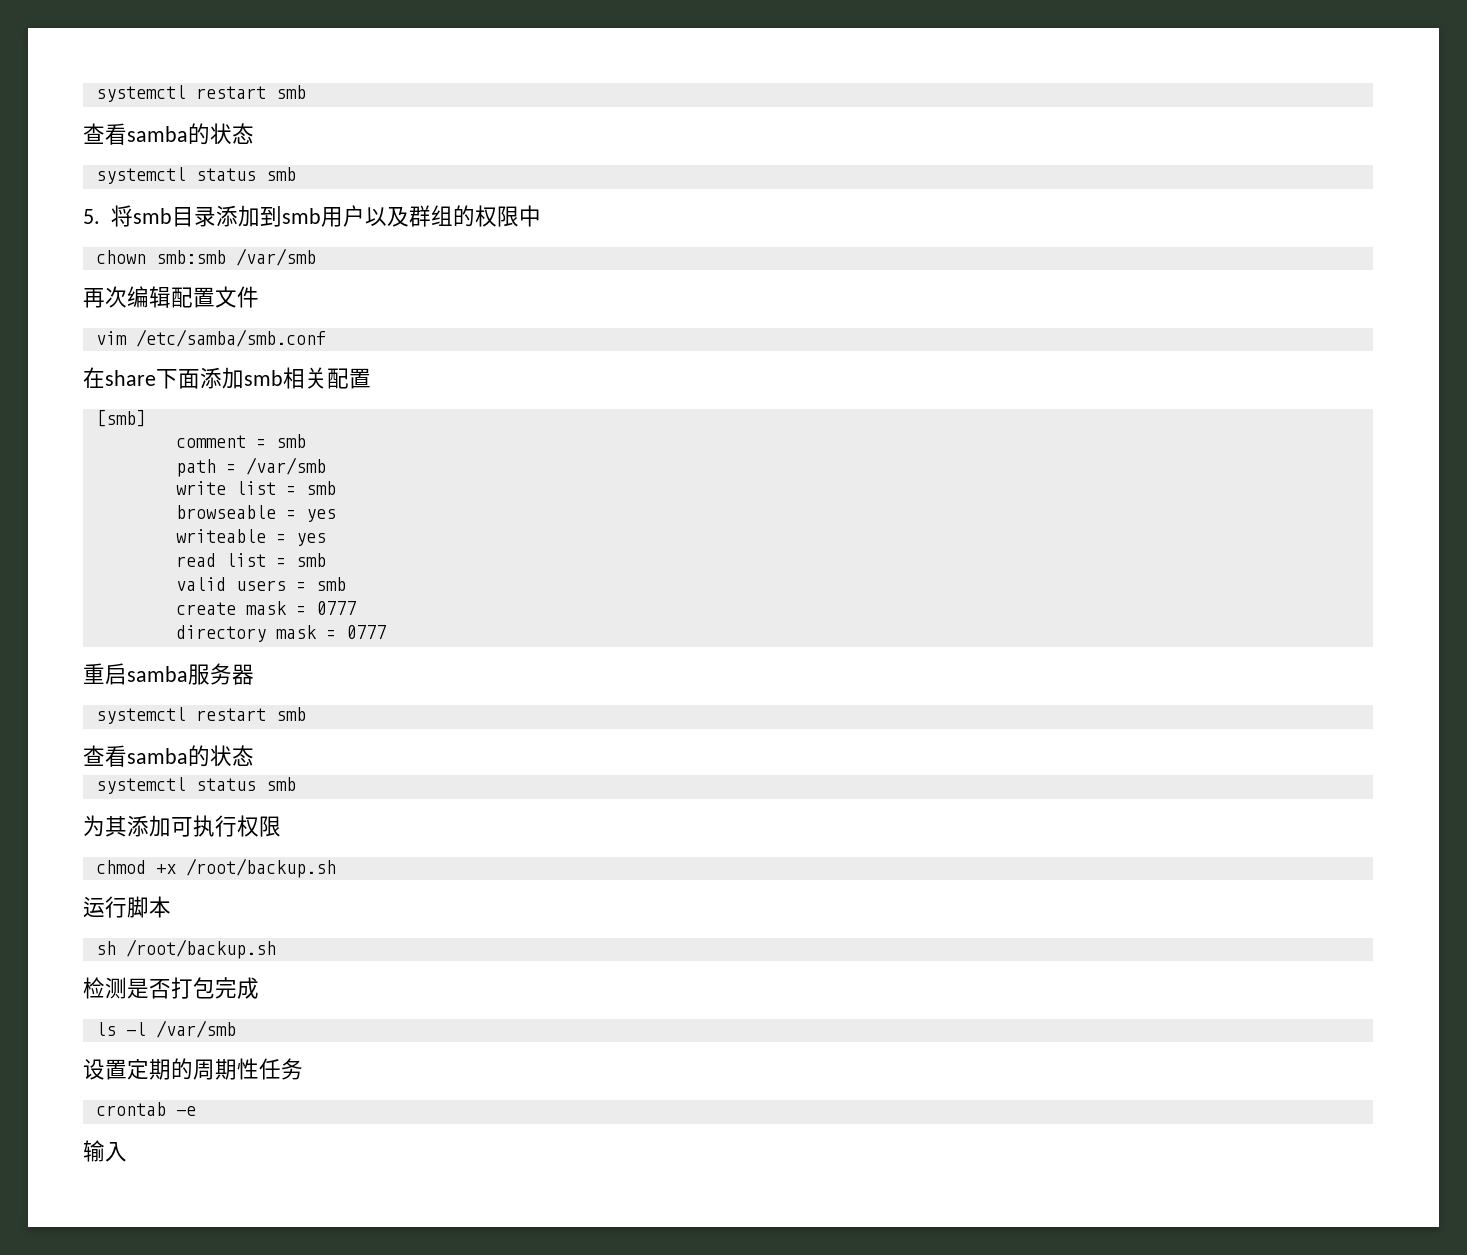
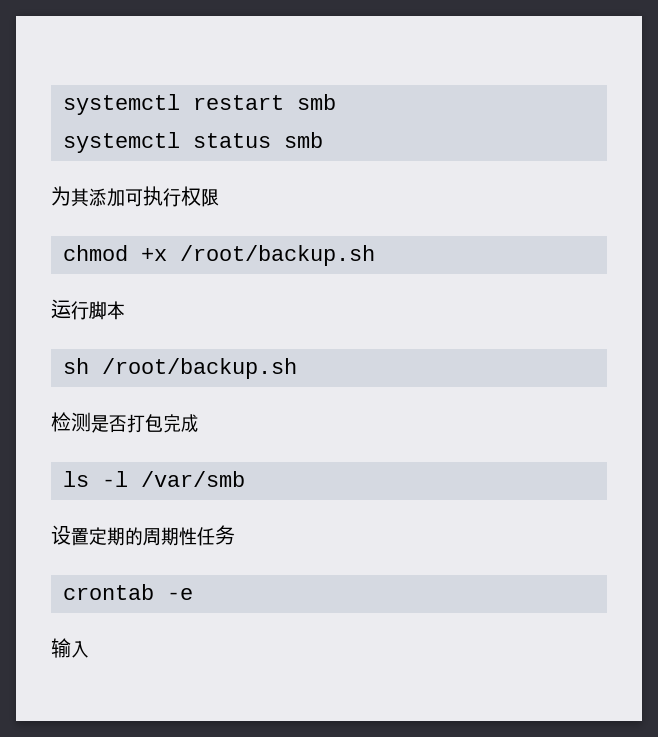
[95,85,306,102] [83,123,254,145] [95,167,296,184] [83,205,542,227] [95,248,316,266] [83,286,259,308] [95,329,326,347] [83,367,371,389] [95,410,146,427] [175,434,306,448] [175,457,326,477] [175,481,336,495] [175,505,336,522] [175,529,326,546] [175,553,326,567] [175,577,346,591] [175,601,356,615] [175,625,386,642] [83,663,254,685] [95,707,306,724] [83,745,254,767] systemctl restart smb // 查看samba的状态 // systemctl status smb // 5.将smb目录添加到smb用户以及群组的权限中 // chown smb:smb /var/smb // 再次编辑配置文件 // vim /etc/samba/smb.conf // 在share下面添加smb相关配置 // [smb] // comment = smb // path = /var/smb // write list = smb // browseable = yes // writeable = yes // read list = smb // valid users = smb // create mask = 0777 // directory mask = 0777 // 重启samba服务器 // systemctl restart smb // 查看samba的状态 -> [63,94,336,115] systemctl restart smb

